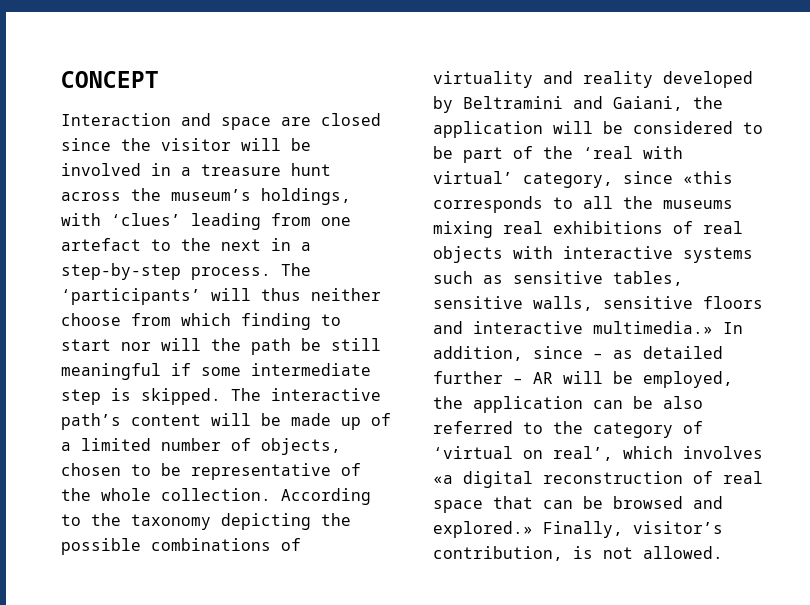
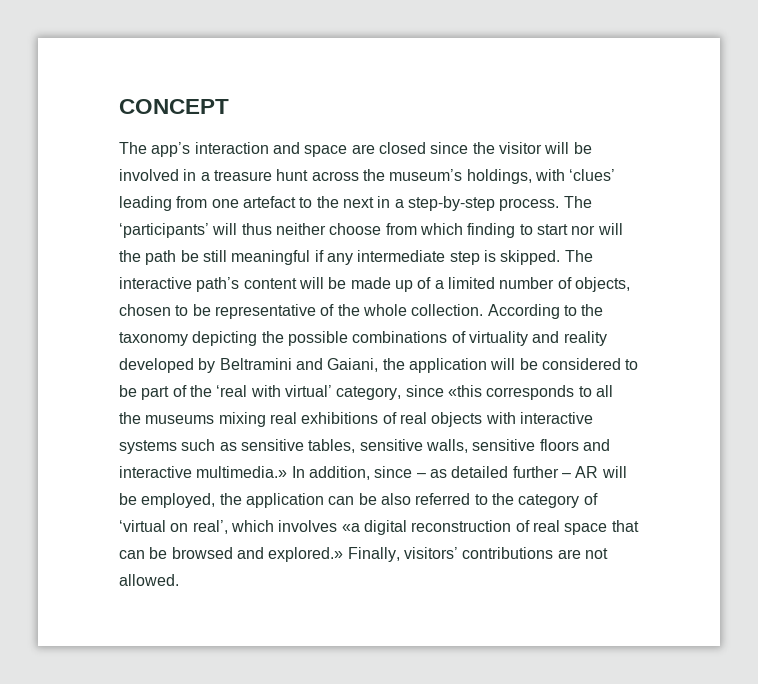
[61,113,171,126] Interaction -> [119,142,269,157] The app’s interaction
[201,367,241,376] some -> [326,253,353,265] any
[633,521,723,534] [433,546,593,561] visitor’s contribution, is -> [403,547,581,559] visitors’ contributions are

